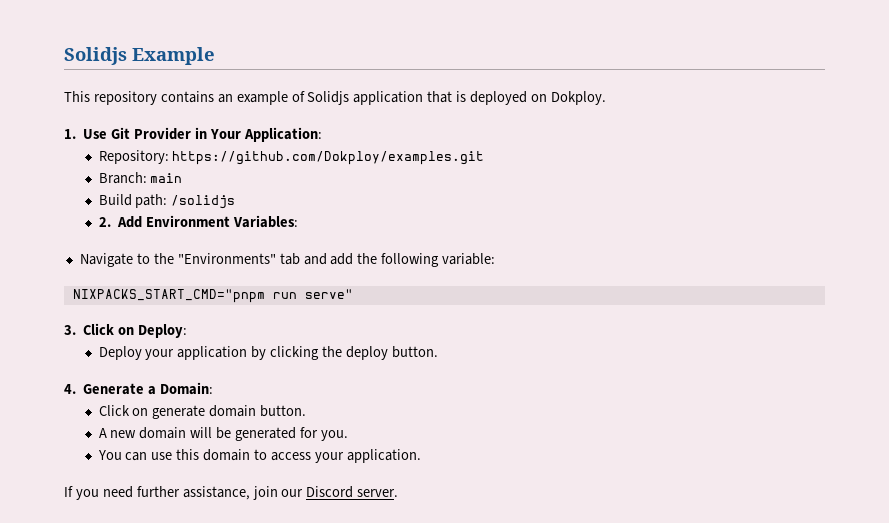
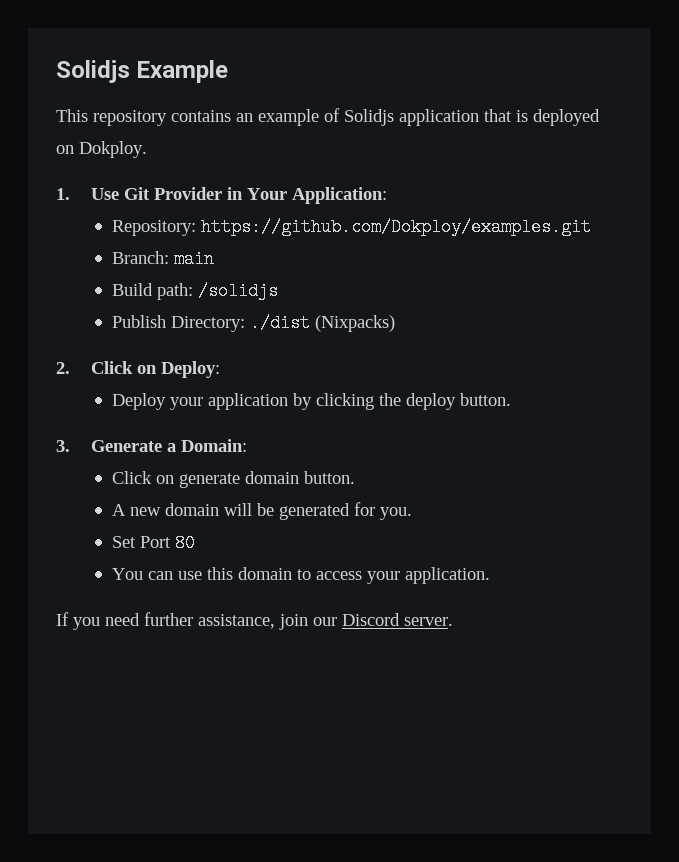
[98,215,298,228] [79,253,496,267] [72,289,353,303] [64,325,76,335] 2. Add Environment Variables: // Navigate to the "Environments" tab and add the following variable: // NIXPACKS_START_CMD="pnpm run serve" // 3. -> [111,314,395,332] [56,362,70,374] Publish Directory: ./dist (Nixpacks) // 2.
[64,384,76,394] 4. -> [56,440,70,452] 3.
(348, 435) none -> [111,534,195,552] // Set Port 80

